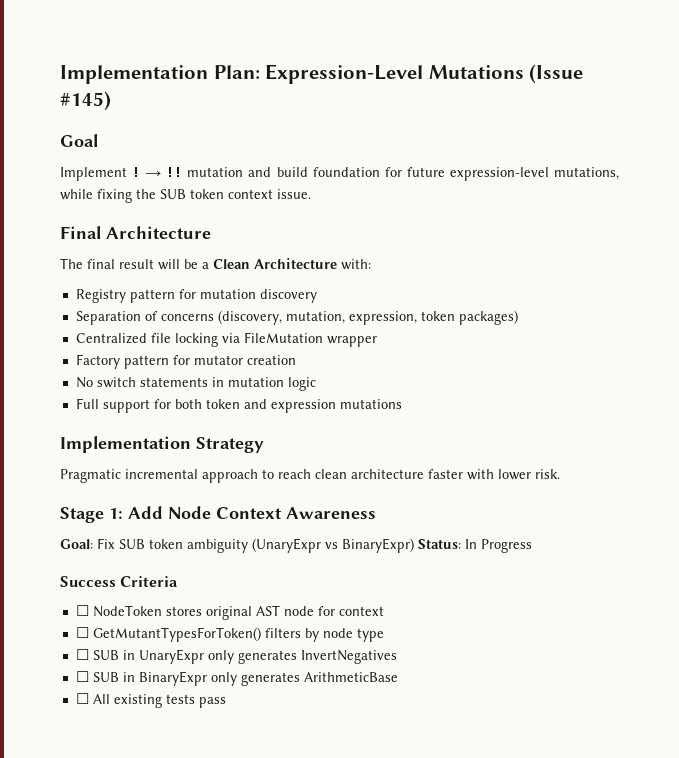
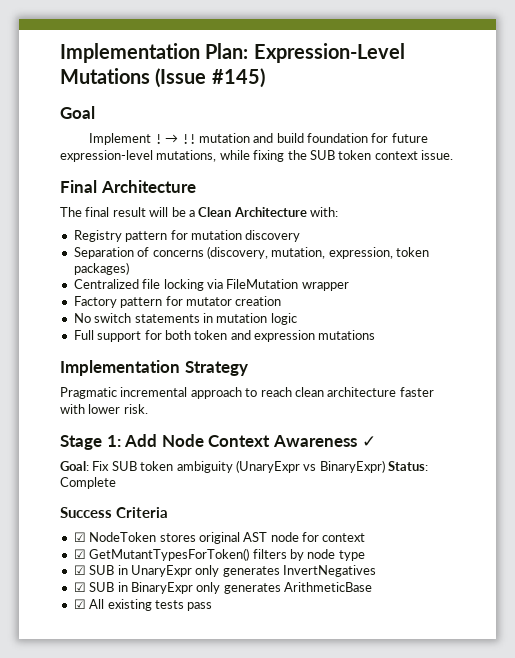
(376, 513) none -> [361,436,376,447] ✓
[465,539,532,553] In Progress -> [60,477,116,489] Complete
[75,605,89,616] ☐ -> [73,532,86,542] ☑
[75,627,89,638] ☐ -> [73,549,86,559] ☑
[75,649,89,660] ☐ -> [73,565,86,575] ☑
[75,671,89,682] ☐ -> [73,582,86,592] ☑
[75,693,89,704] ☐ -> [73,599,86,609] ☑

